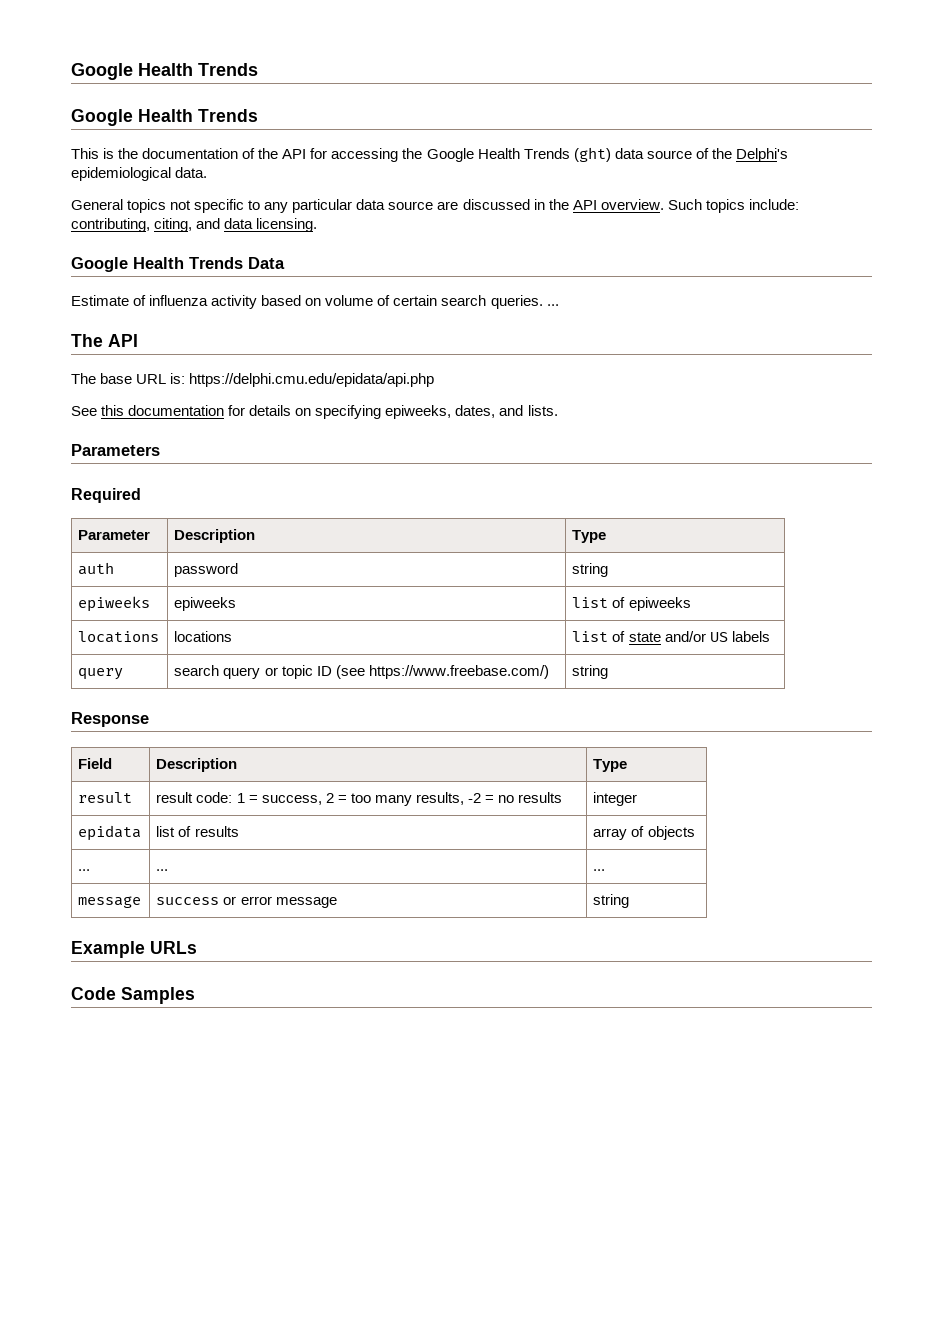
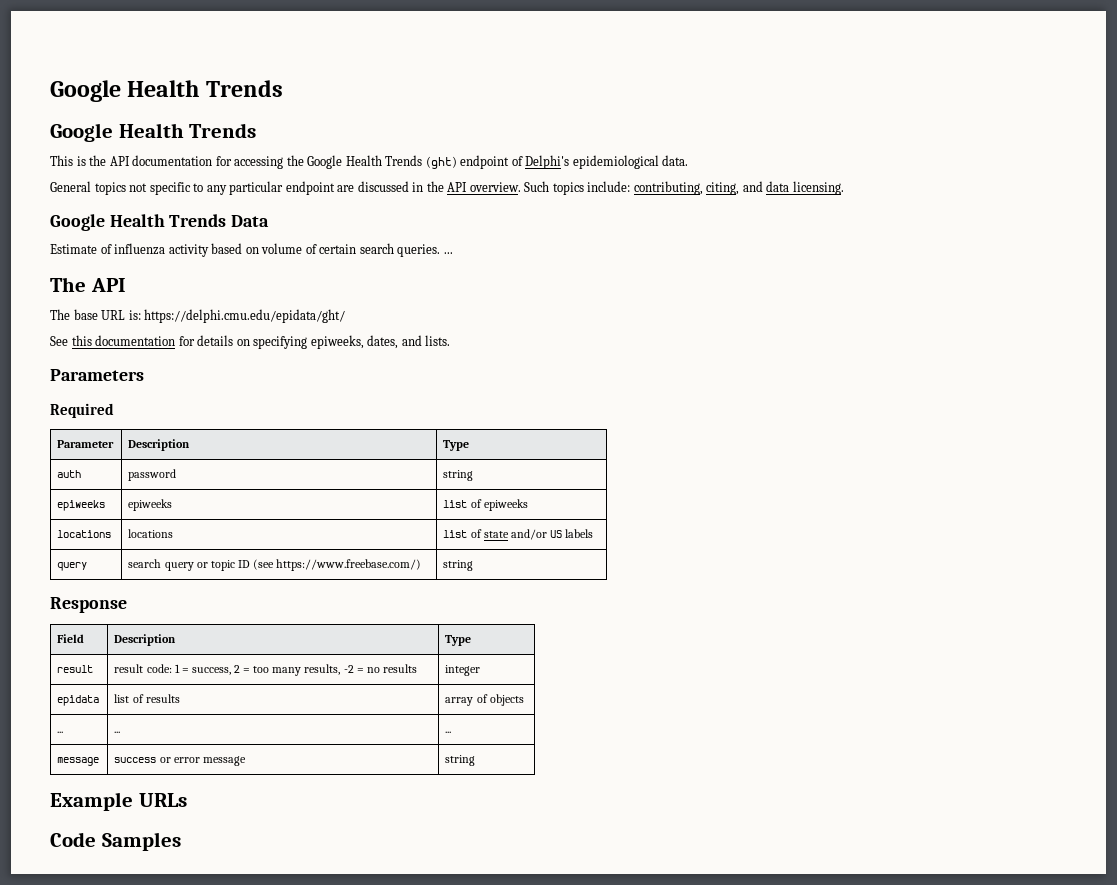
[142,148,307,159] documentation of the API -> [109,155,213,166] API documentation
[614,148,732,159] data source of the -> [460,155,523,169] endpoint of
[356,199,434,210] data source -> [285,181,335,195] endpoint
[189,373,435,387] https://delphi.cmu.edu/epidata/api.php -> [144,309,346,323] https://delphi.cmu.edu/epidata/ght/

